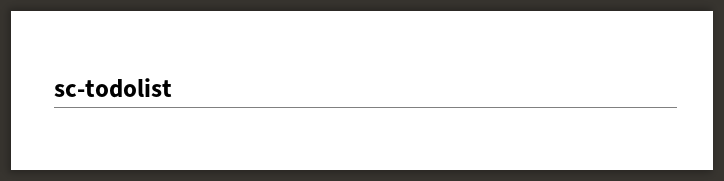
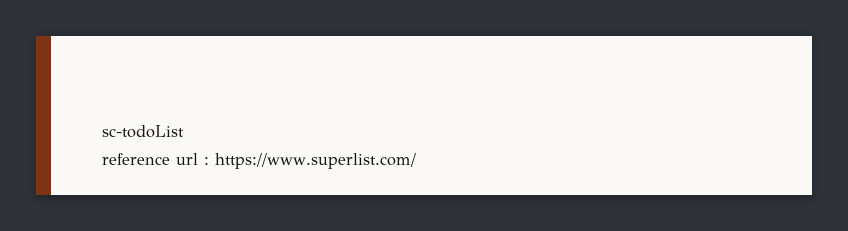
[54,78,172,98] sc-todolist -> [102,125,184,138] [102,153,416,169] sc-todoList // reference url : https://www.superlist.com/

